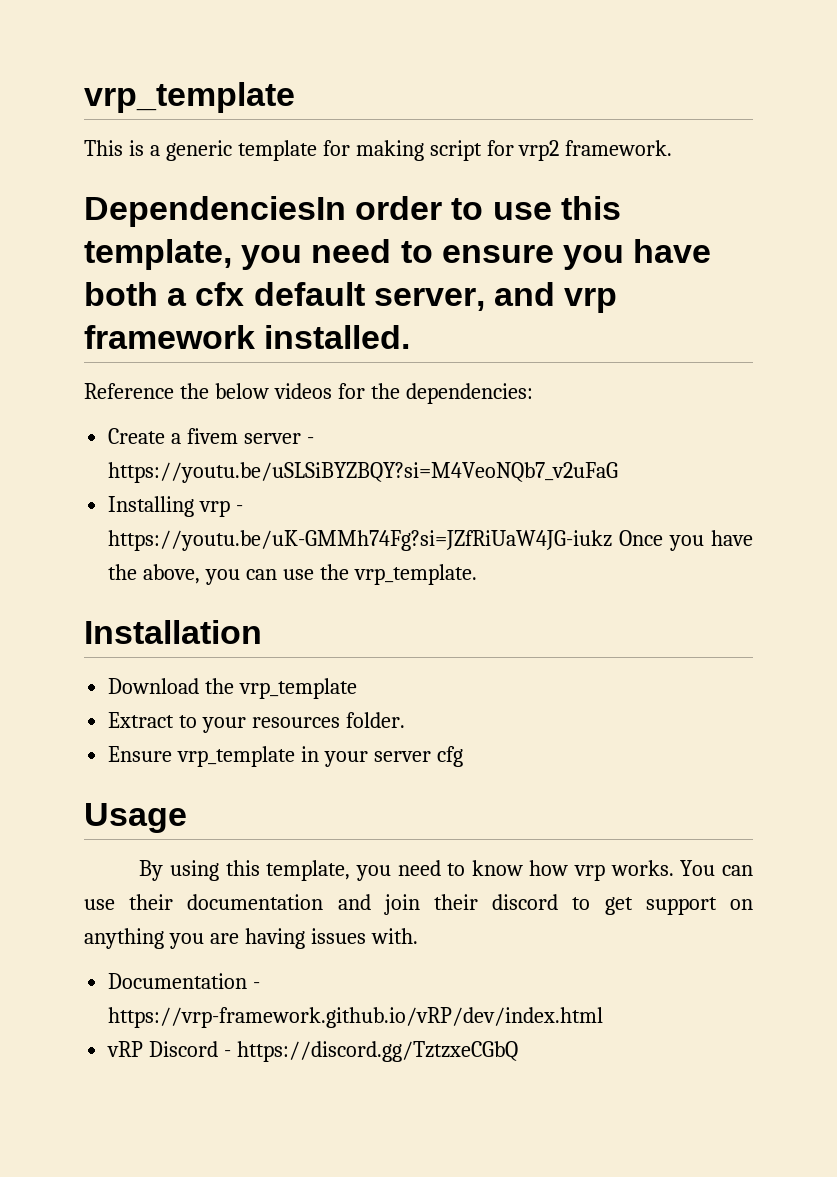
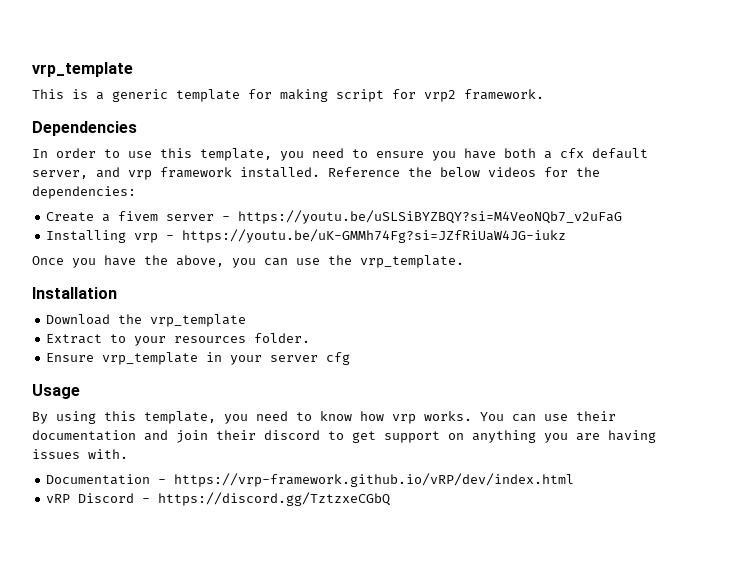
[84,196,346,227] DependenciesIn -> [32,121,137,136] [32,149,48,158] Dependencies // In
(411, 337) // -> (320, 172) none
(613, 540) none -> (567, 236) //

